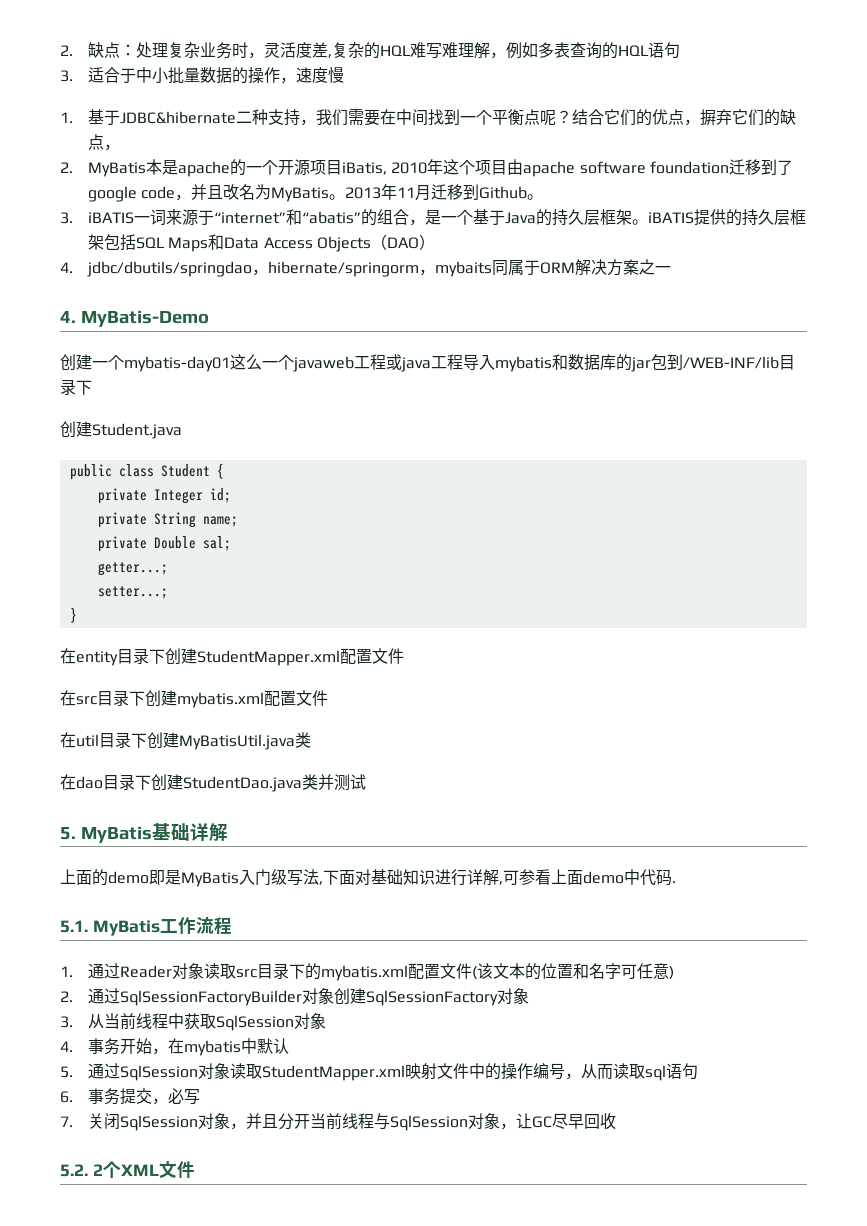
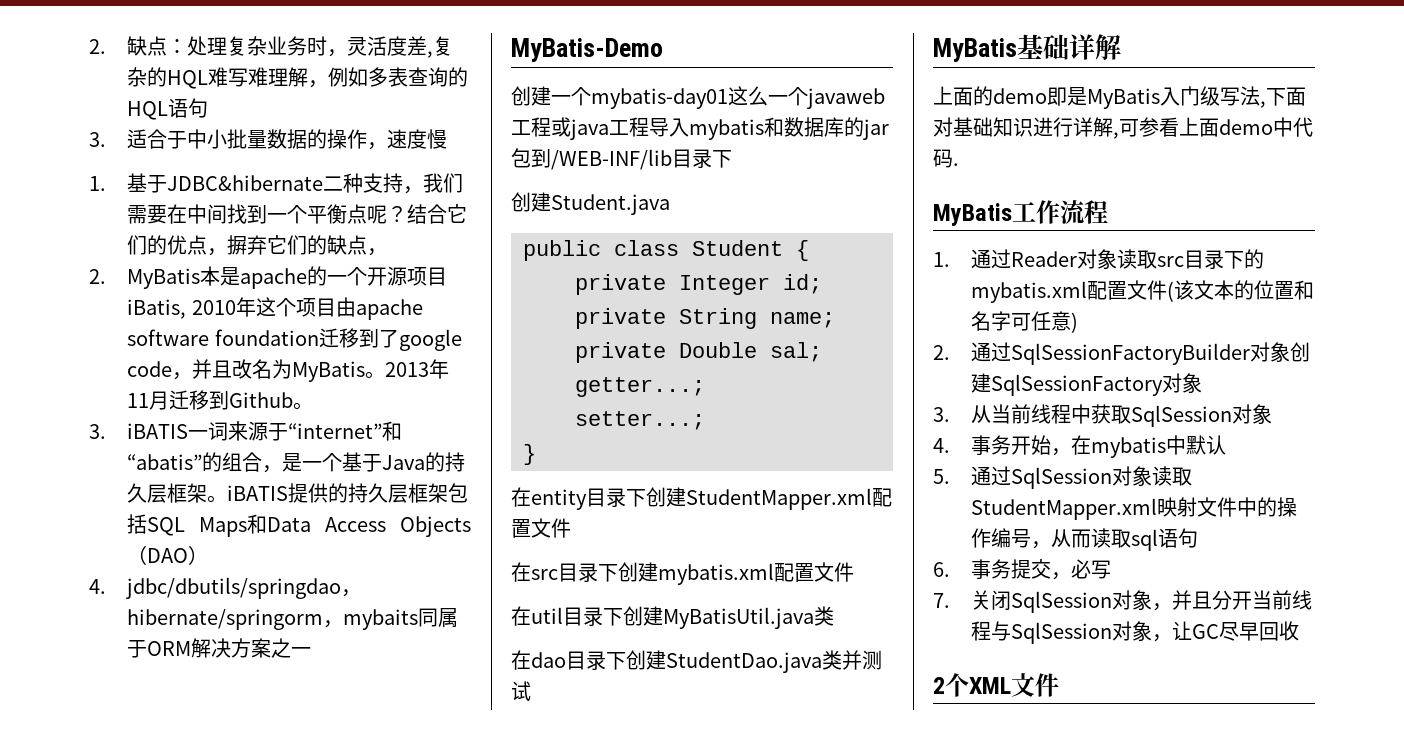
[60,311,76,323] 4. -> (312, 651) none
[60,827,76,840] 5. -> (531, 691) none
[60,920,88,933] 5.1. -> (959, 164) none
[60,1164,88,1177] 5.2. -> (1300, 631) none

